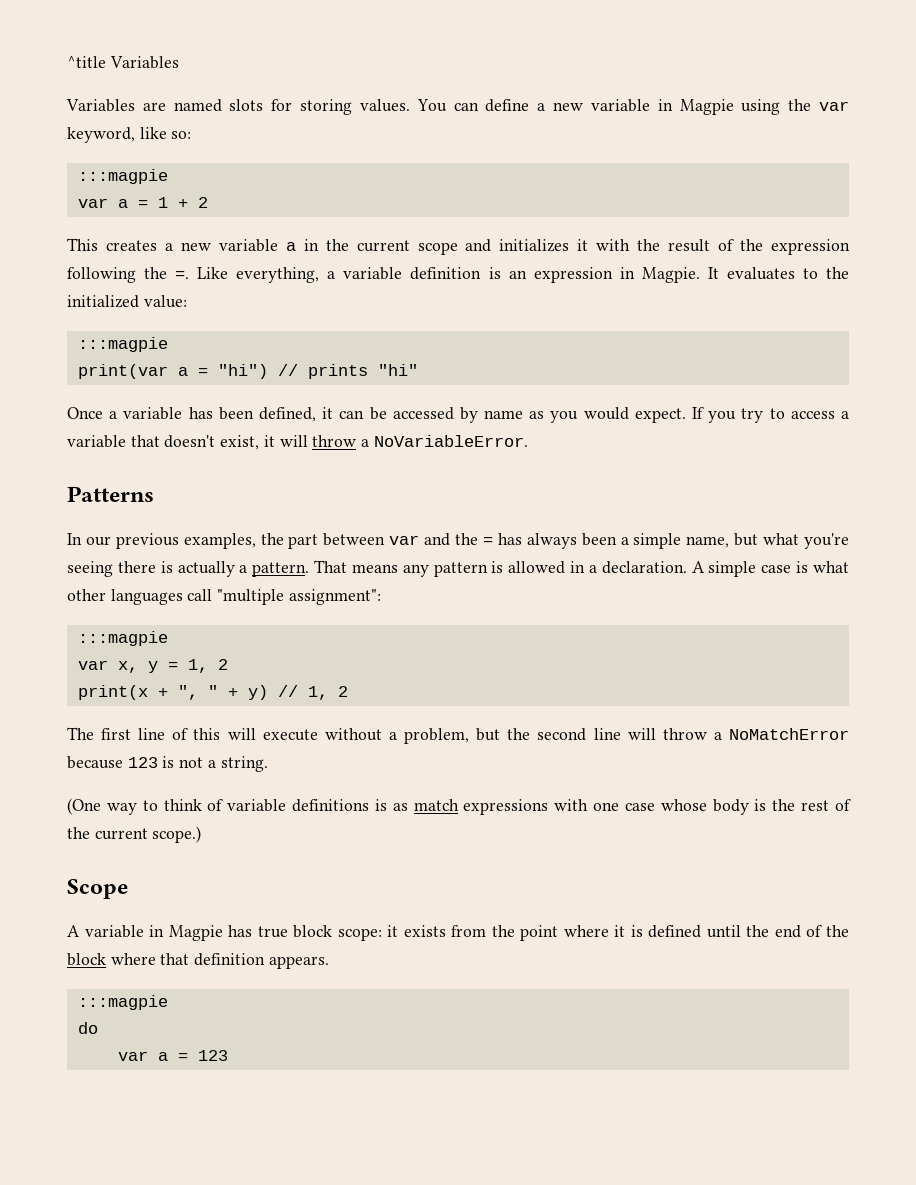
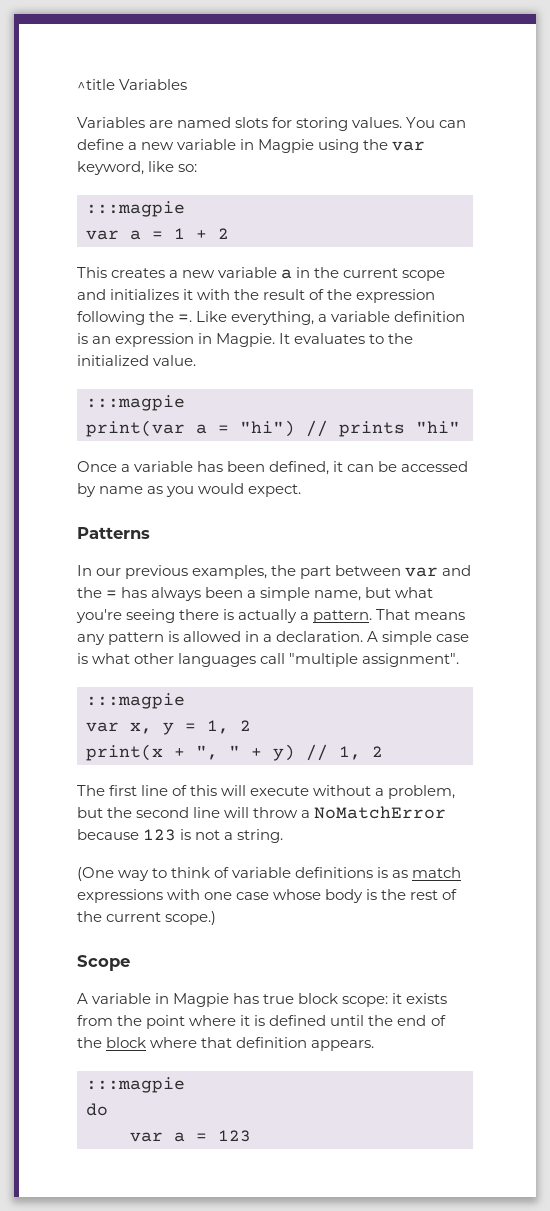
[143,295,187,308] value: -> [153,355,197,366] value.
[692,407,849,423] [67,435,528,450] If you try to access a variable that doesn't exist, it will throw a NoVariableError. -> (302, 490) none
[288,589,381,605] assignment": -> [362,653,460,667] assignment".

